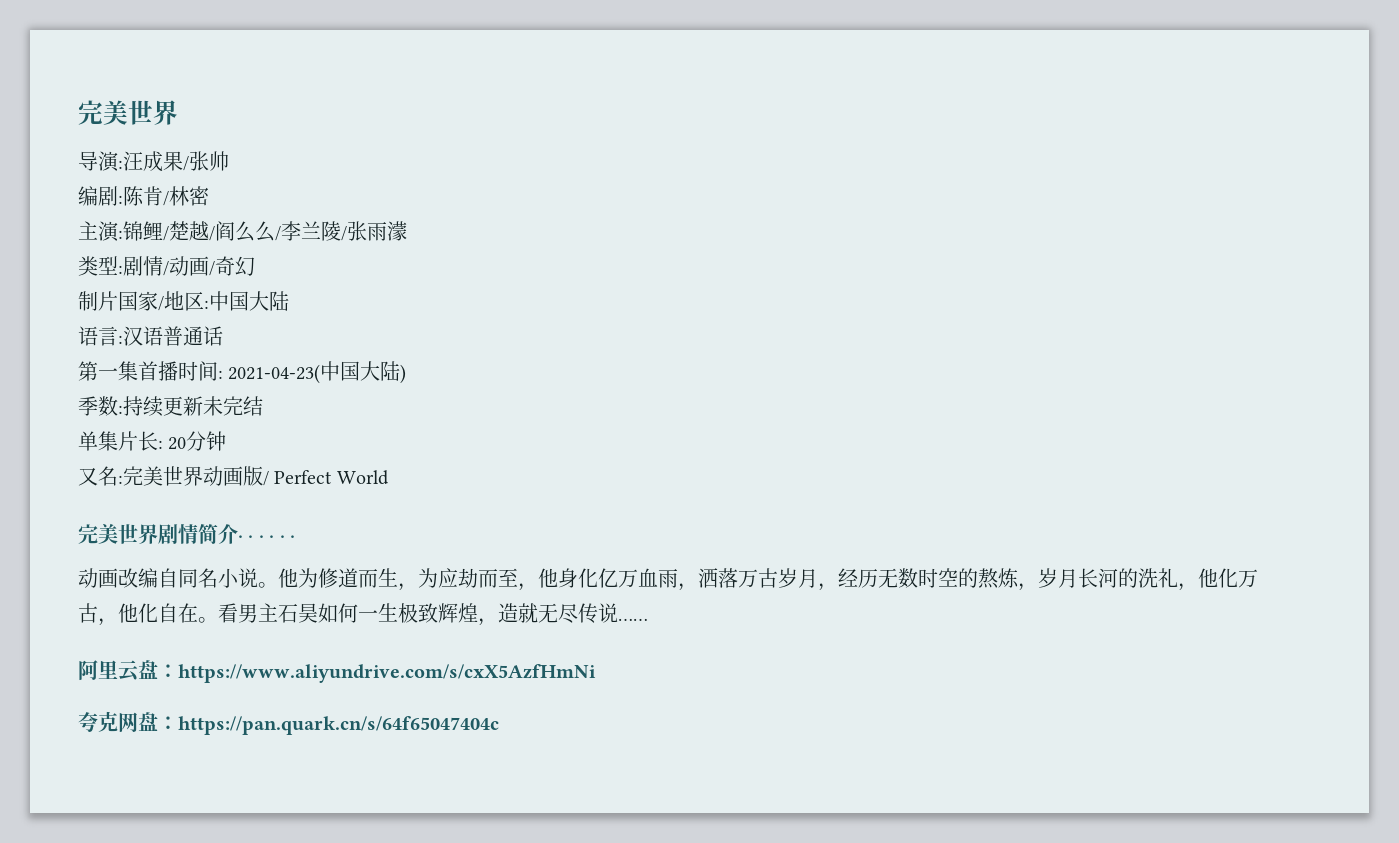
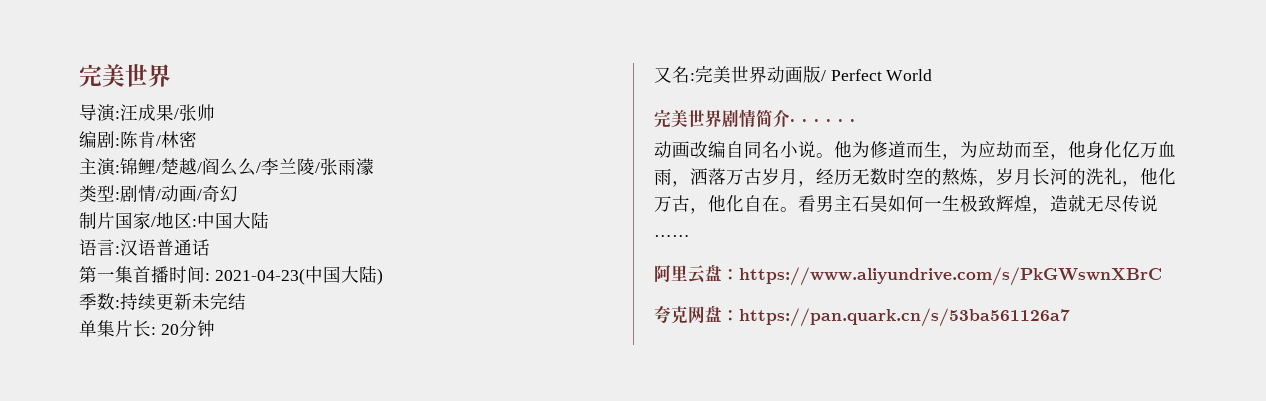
[178,664,596,683] https://www.aliyundrive.com/s/cxX5AzfHmNi -> [739,267,1162,286] https://www.aliyundrive.com/s/PkGWswnXBrC
[178,716,499,735] https://pan.quark.cn/s/64f65047404c -> [739,308,1070,327] https://pan.quark.cn/s/53ba561126a7

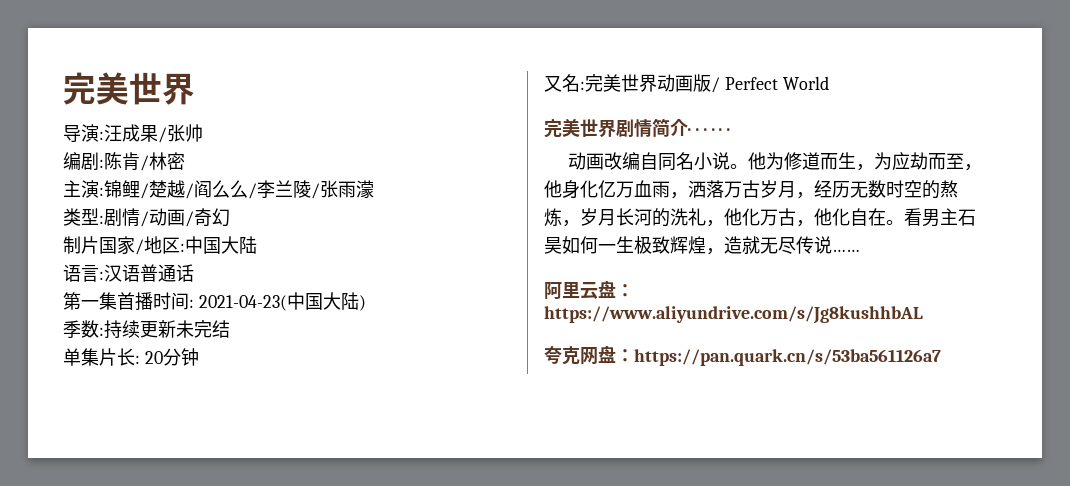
[739,267,1162,286] https://www.aliyundrive.com/s/PkGWswnXBrC -> [544,306,923,324] https://www.aliyundrive.com/s/Jg8kushhbAL

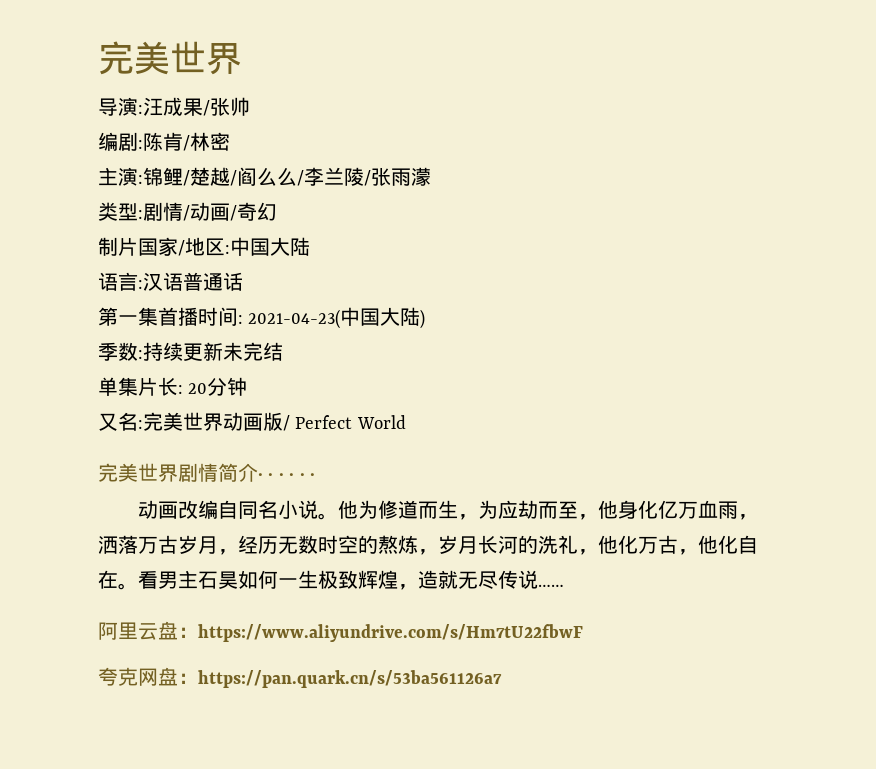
[544,306,923,324] https://www.aliyundrive.com/s/Jg8kushhbAL -> [198,624,583,642] https://www.aliyundrive.com/s/Hm7tU22fbwF

